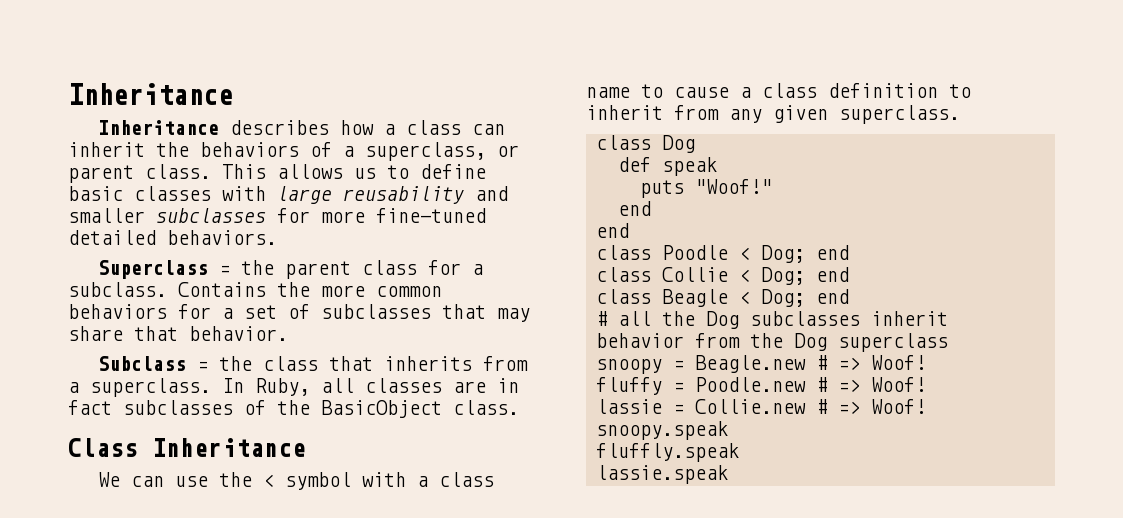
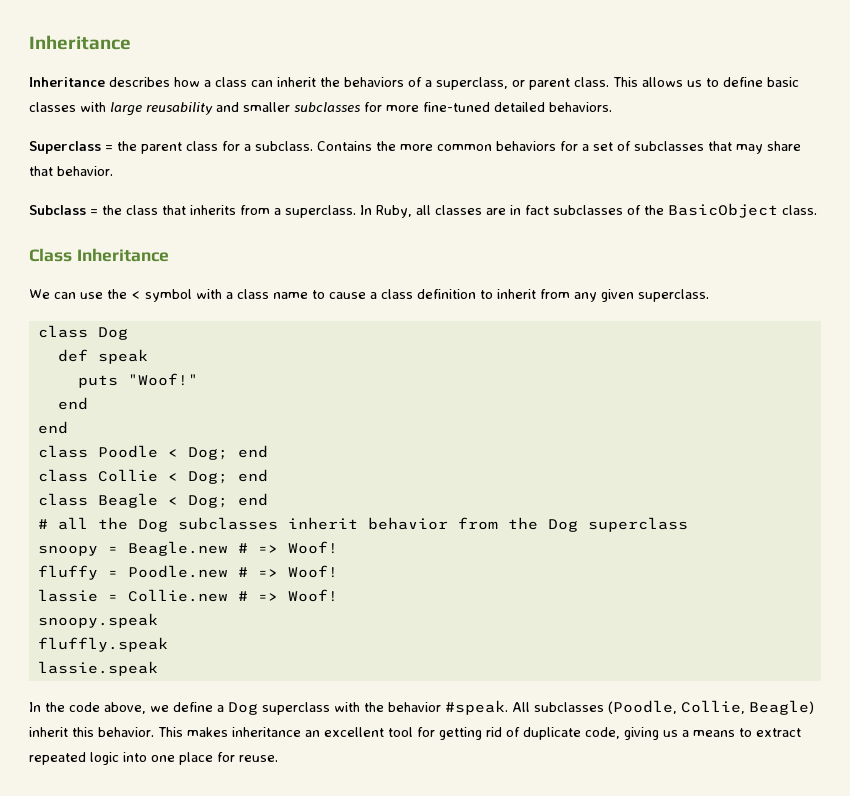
(728, 474) none -> [29,700,814,715] [29,727,801,740] [29,752,278,765] // In the code above, we define a Dog superclass with the behavior #speak. All subclasses (Poodle, Collie, Beagle) inherit this behavior. This makes inheritance an excellent tool for getting rid of duplicate code, giving us a means to extract repeated logic into one place for reuse.

